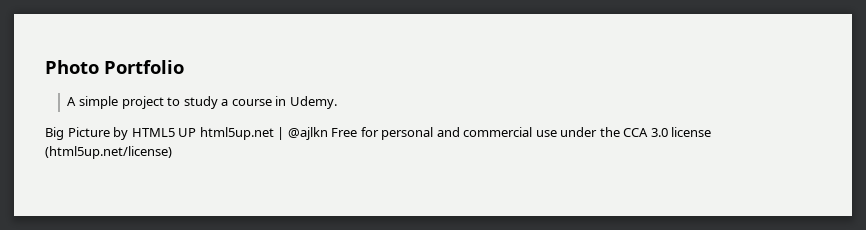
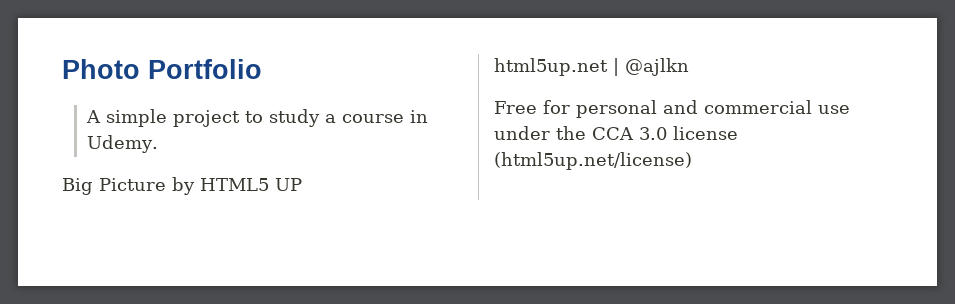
(197, 132) none -> (302, 184) //
(328, 133) none -> (689, 67) //

